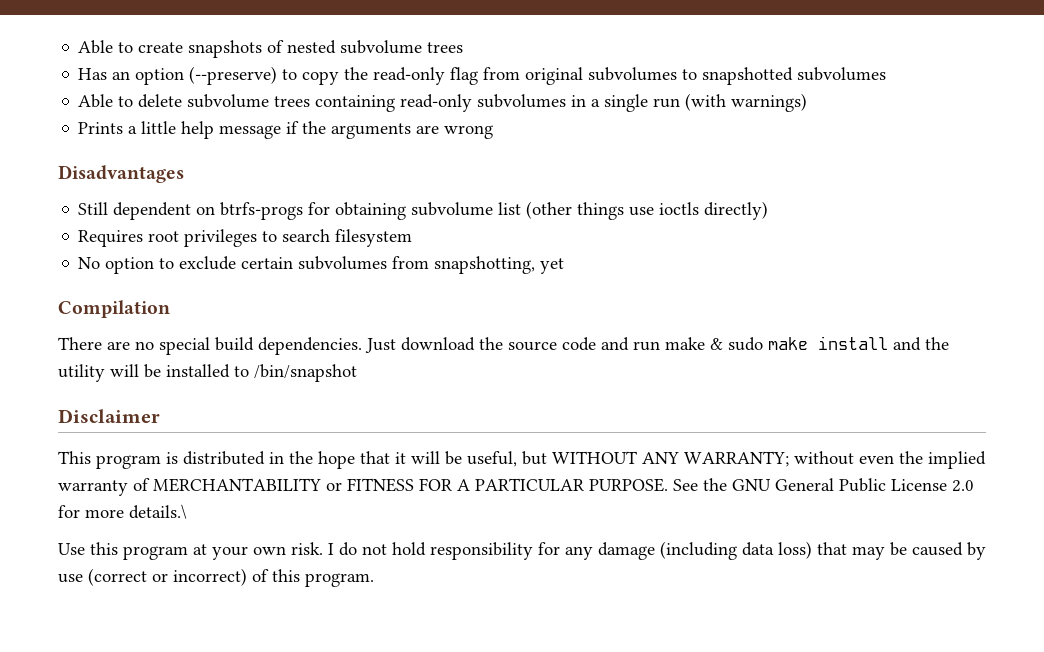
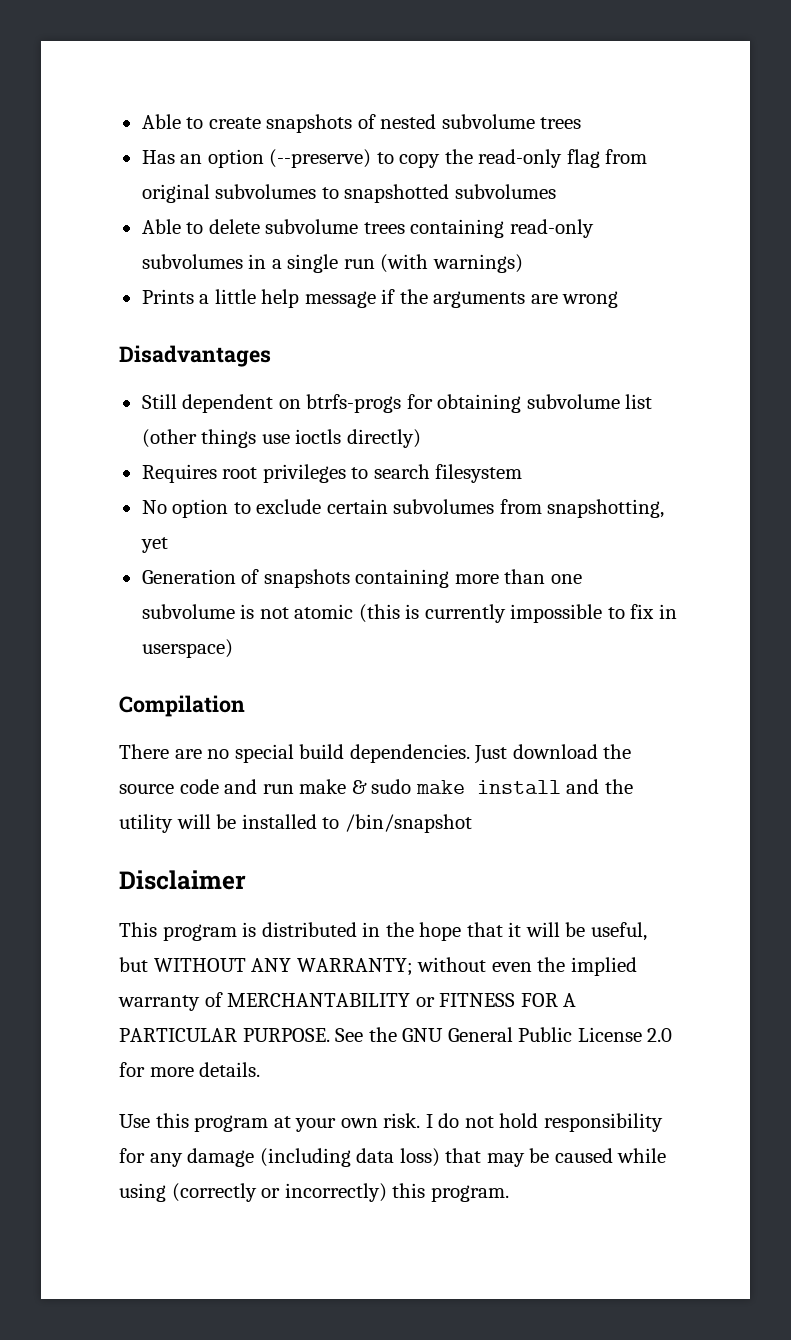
(565, 266) none -> [141,569,582,588] [141,604,677,623] [141,639,233,658] // Generation of snapshots containing more than one subvolume is not atomic (this is currently impossible to fix in userspace)
[129,504,187,519] details.\ -> [199,1062,261,1077] details.
[967,542,986,560] [58,568,269,586] by use (correct or incorrect) of -> [617,1148,667,1163] [119,1183,387,1202] while using (correctly or incorrectly)

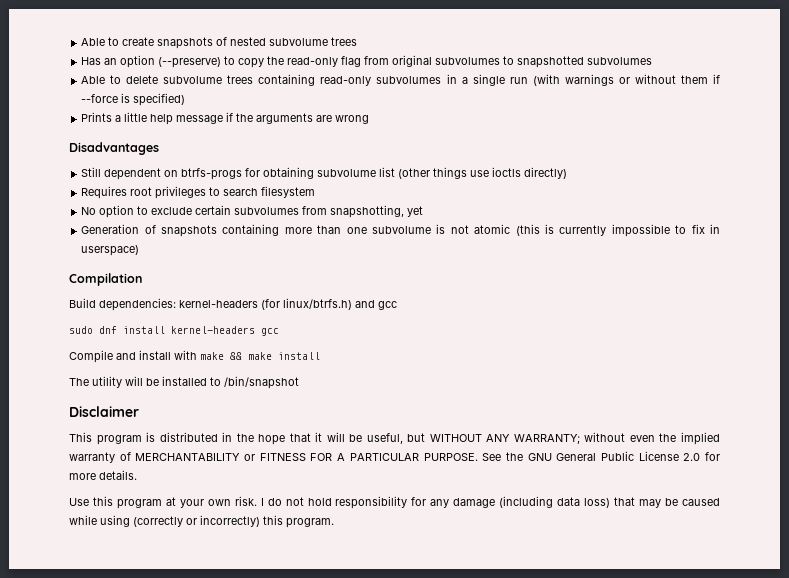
[432,254,523,273] warnings) -> [564,74,720,86] [81,93,186,106] warnings or without them if --force is specified)
[119,744,632,764] [119,779,412,794] There are no special build dependencies. Just download the source code and run make & sudo -> [69,298,397,311] [69,326,279,336] [69,350,242,363] Build dependencies: kernel-headers (for linux/btrfs.h) and gcc // sudo dnf install kernel-headers gcc // Compile and install with make &&
[566,779,633,794] and the -> [69,378,89,386] // The

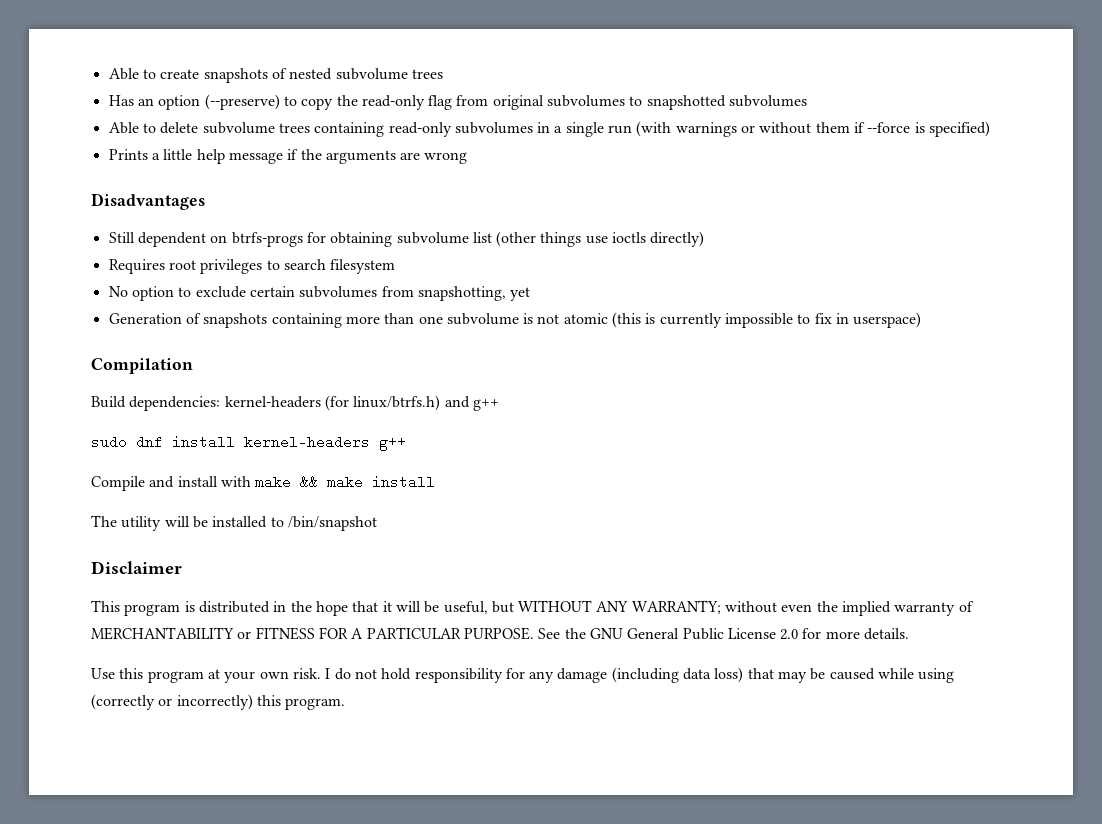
[378,301,397,310] gcc -> [472,399,499,411] g++
[261,328,279,336] gcc -> [379,435,406,451] g++

